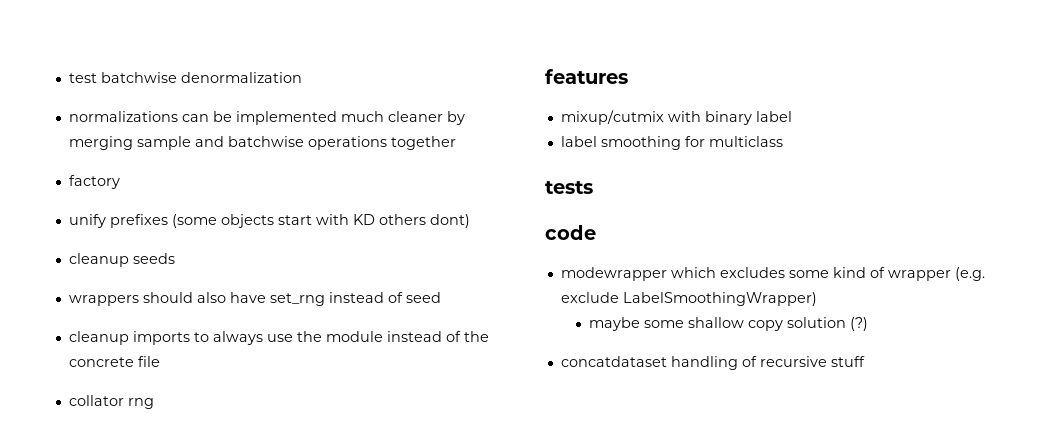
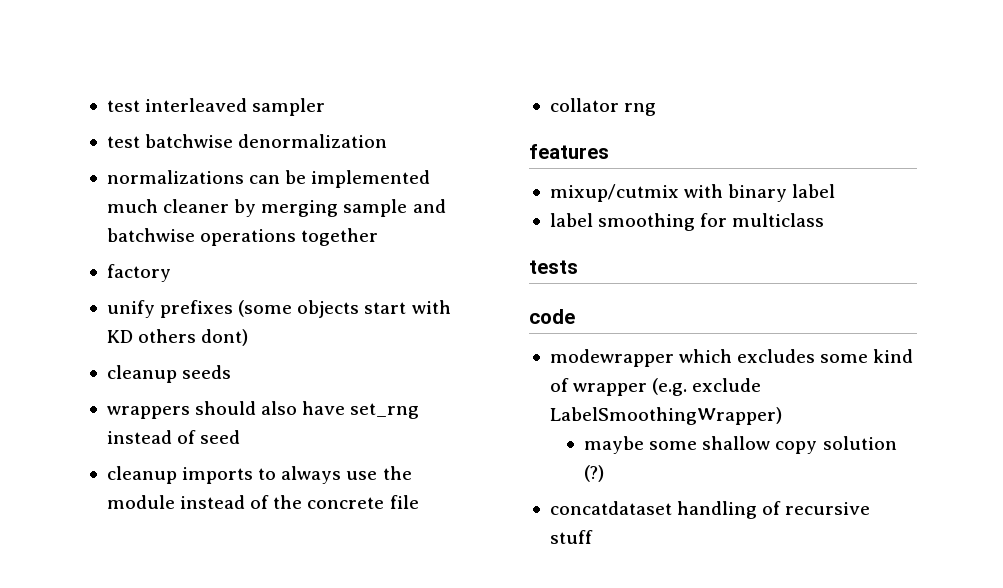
[68,73,97,83] test -> [106,98,326,116] [106,136,140,148] test interleaved sampler // test

